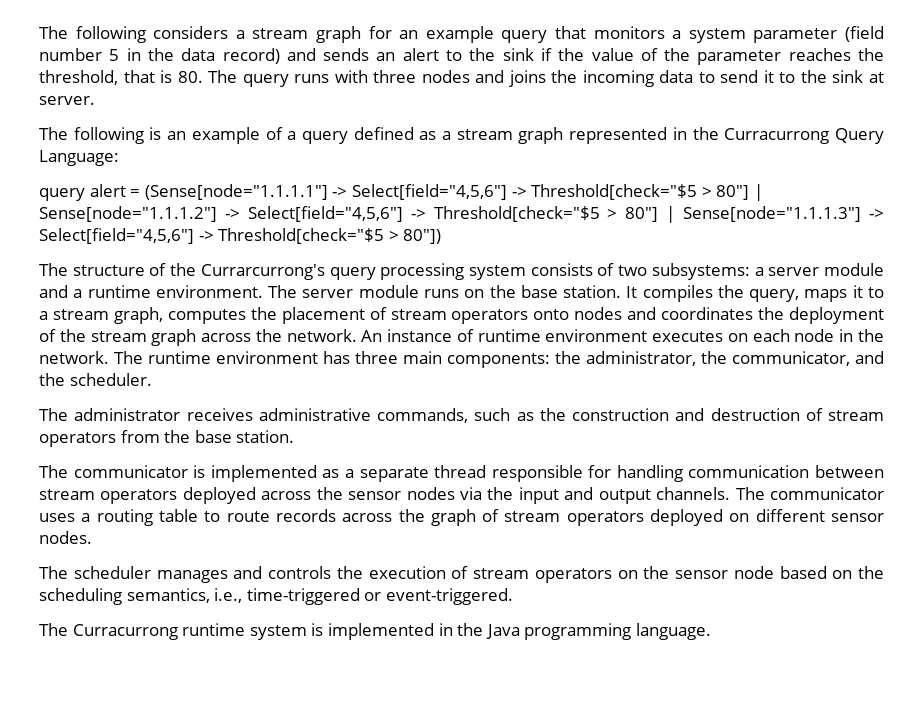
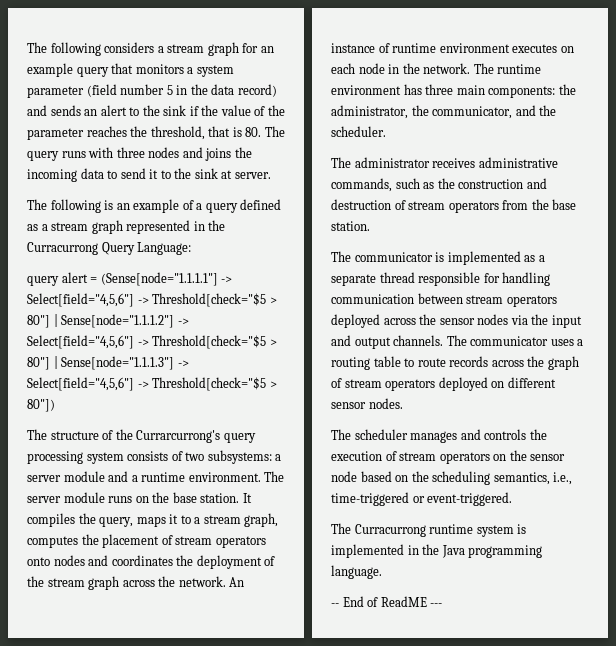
(711, 631) none -> [331,596,443,607] // -- End of ReadME ---

